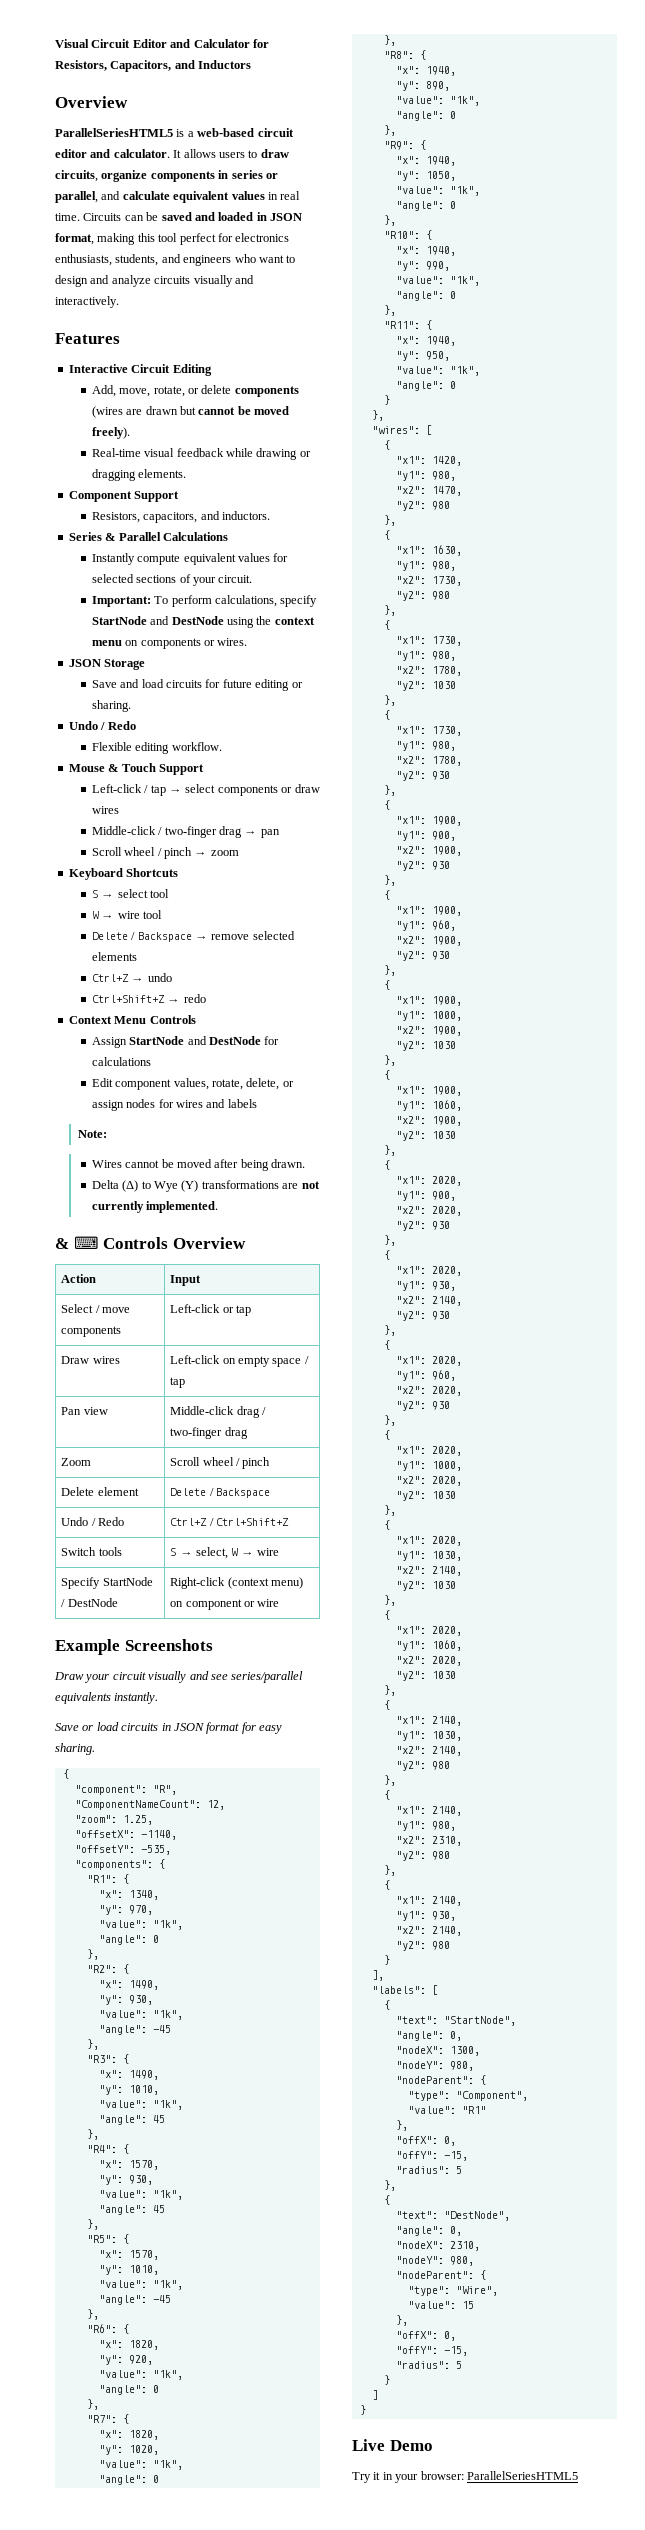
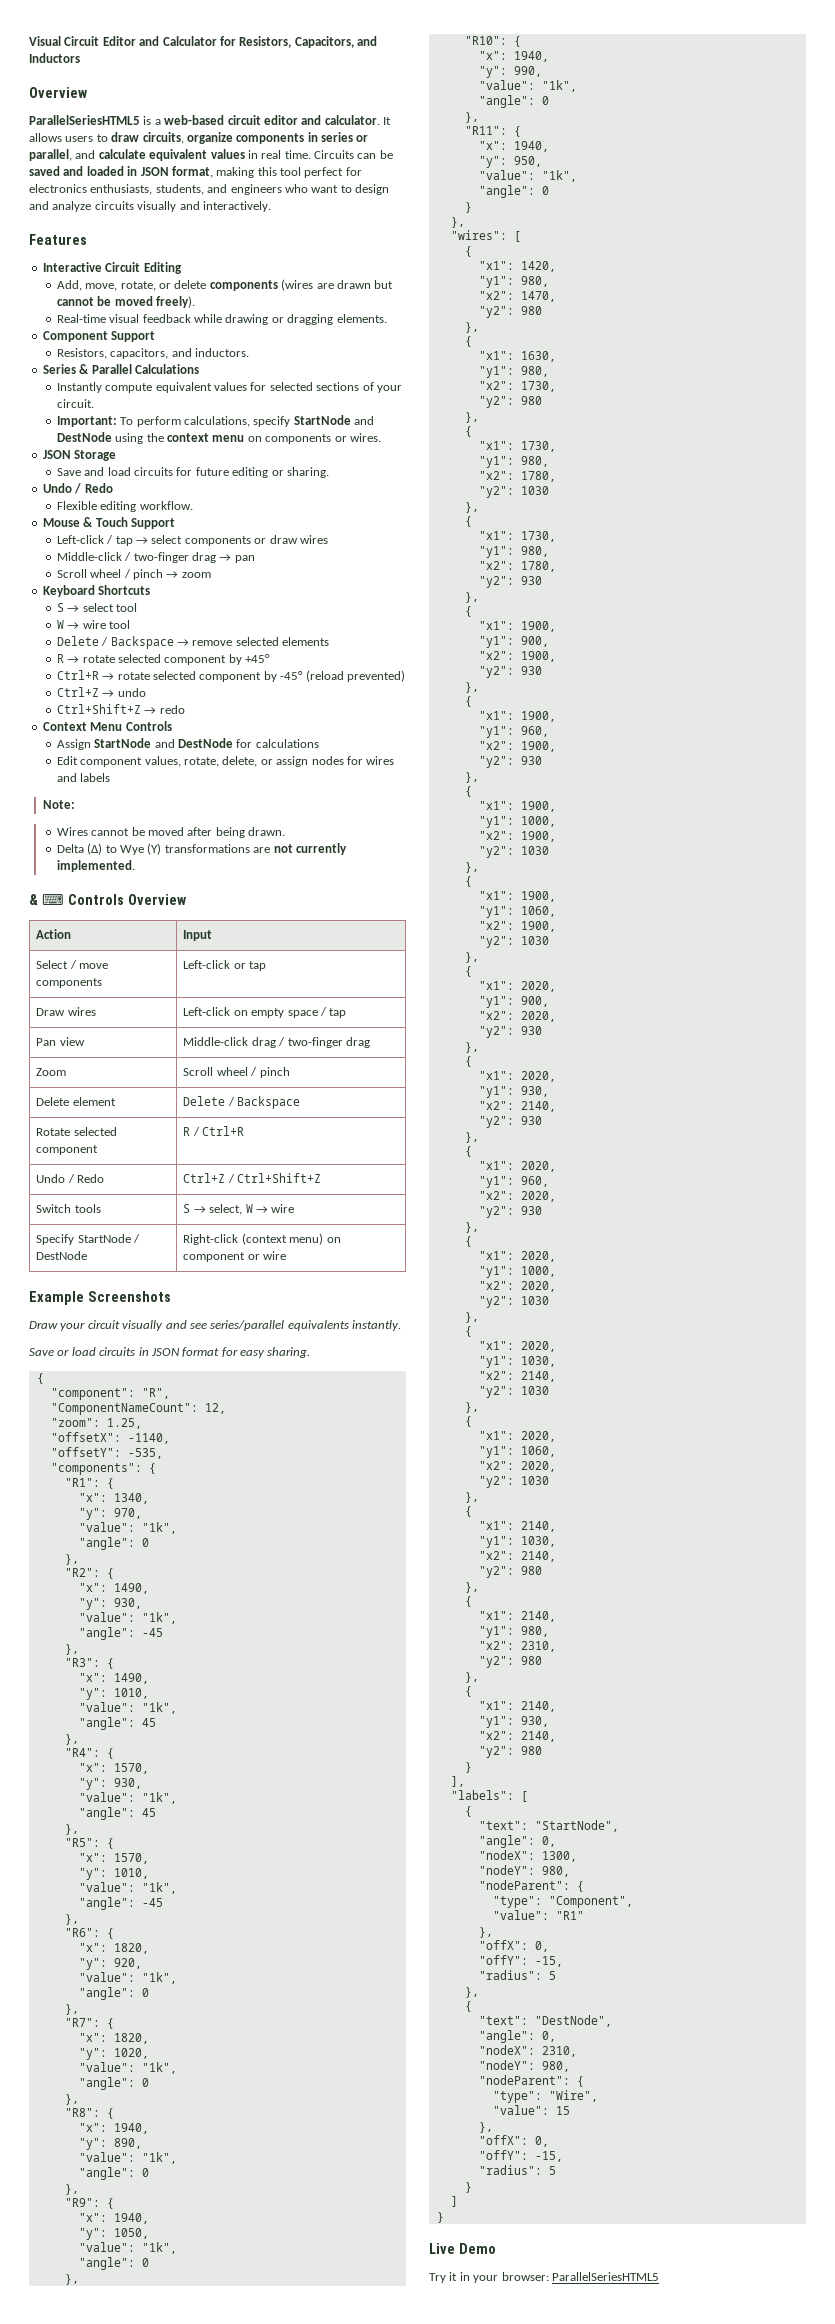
(137, 956) none -> [56,654,271,665] [56,670,405,682] // R → rotate selected component by +45° // Ctrl+R → rotate selected component by -45° (reload prevented)
(270, 1493) none -> [36,1127,117,1136] [36,1145,99,1155] [183,1126,245,1136] // Rotate selected component | R / Ctrl+R

